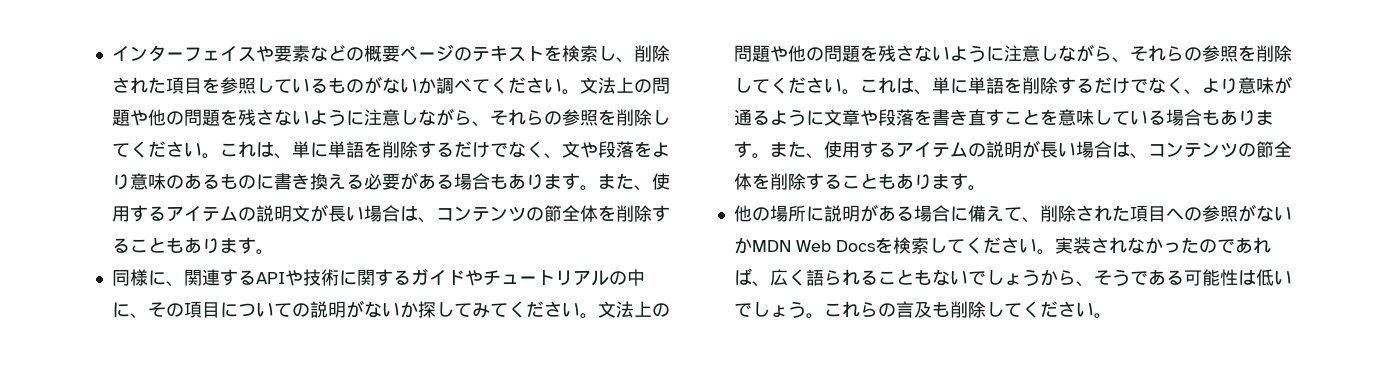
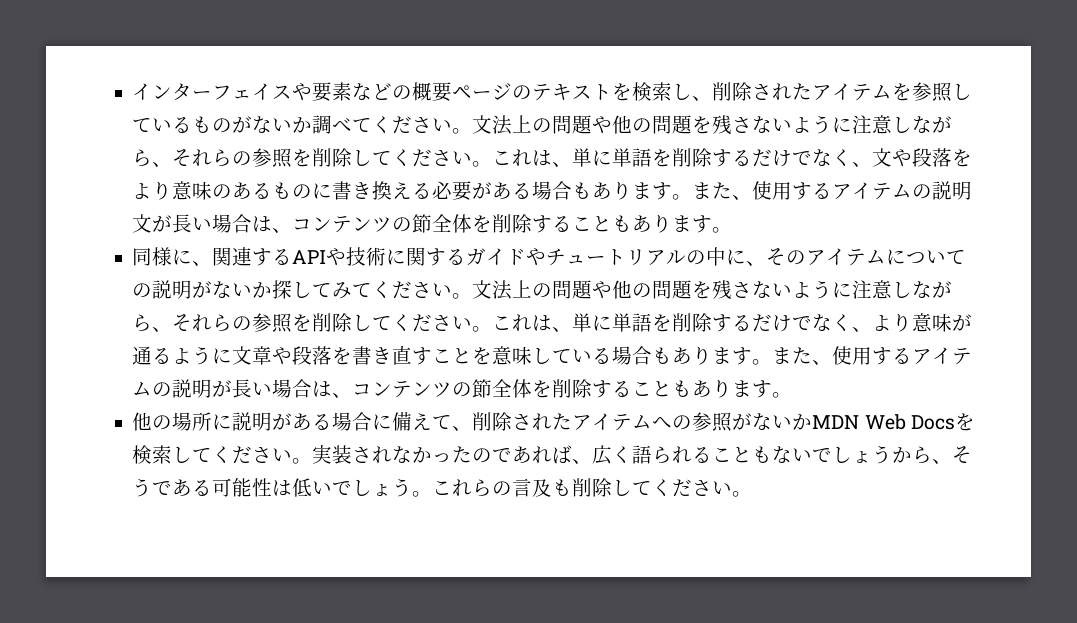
[165,77,202,94] 項目 -> [812,83,893,101] アイテム
[183,301,220,318] 項目 -> [806,248,887,266] アイテム
[1129,205,1166,222] 項目 -> [572,413,653,431] アイテム

